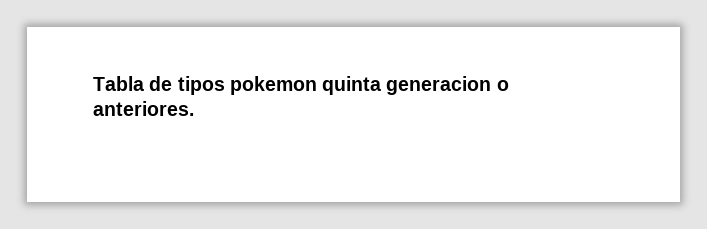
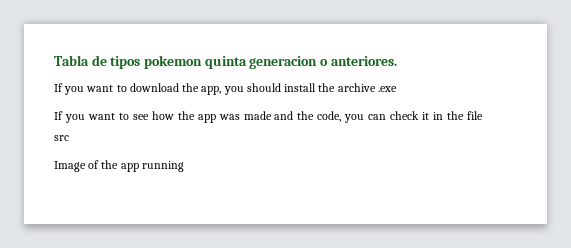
(194, 108) none -> [54,83,397,95] [54,111,483,123] [54,135,69,141] [54,160,184,172] // If you want to download the app, you should install the archive .exe // If you want to see how the app was made and the code, you can check it in the file src // Image of the app running

